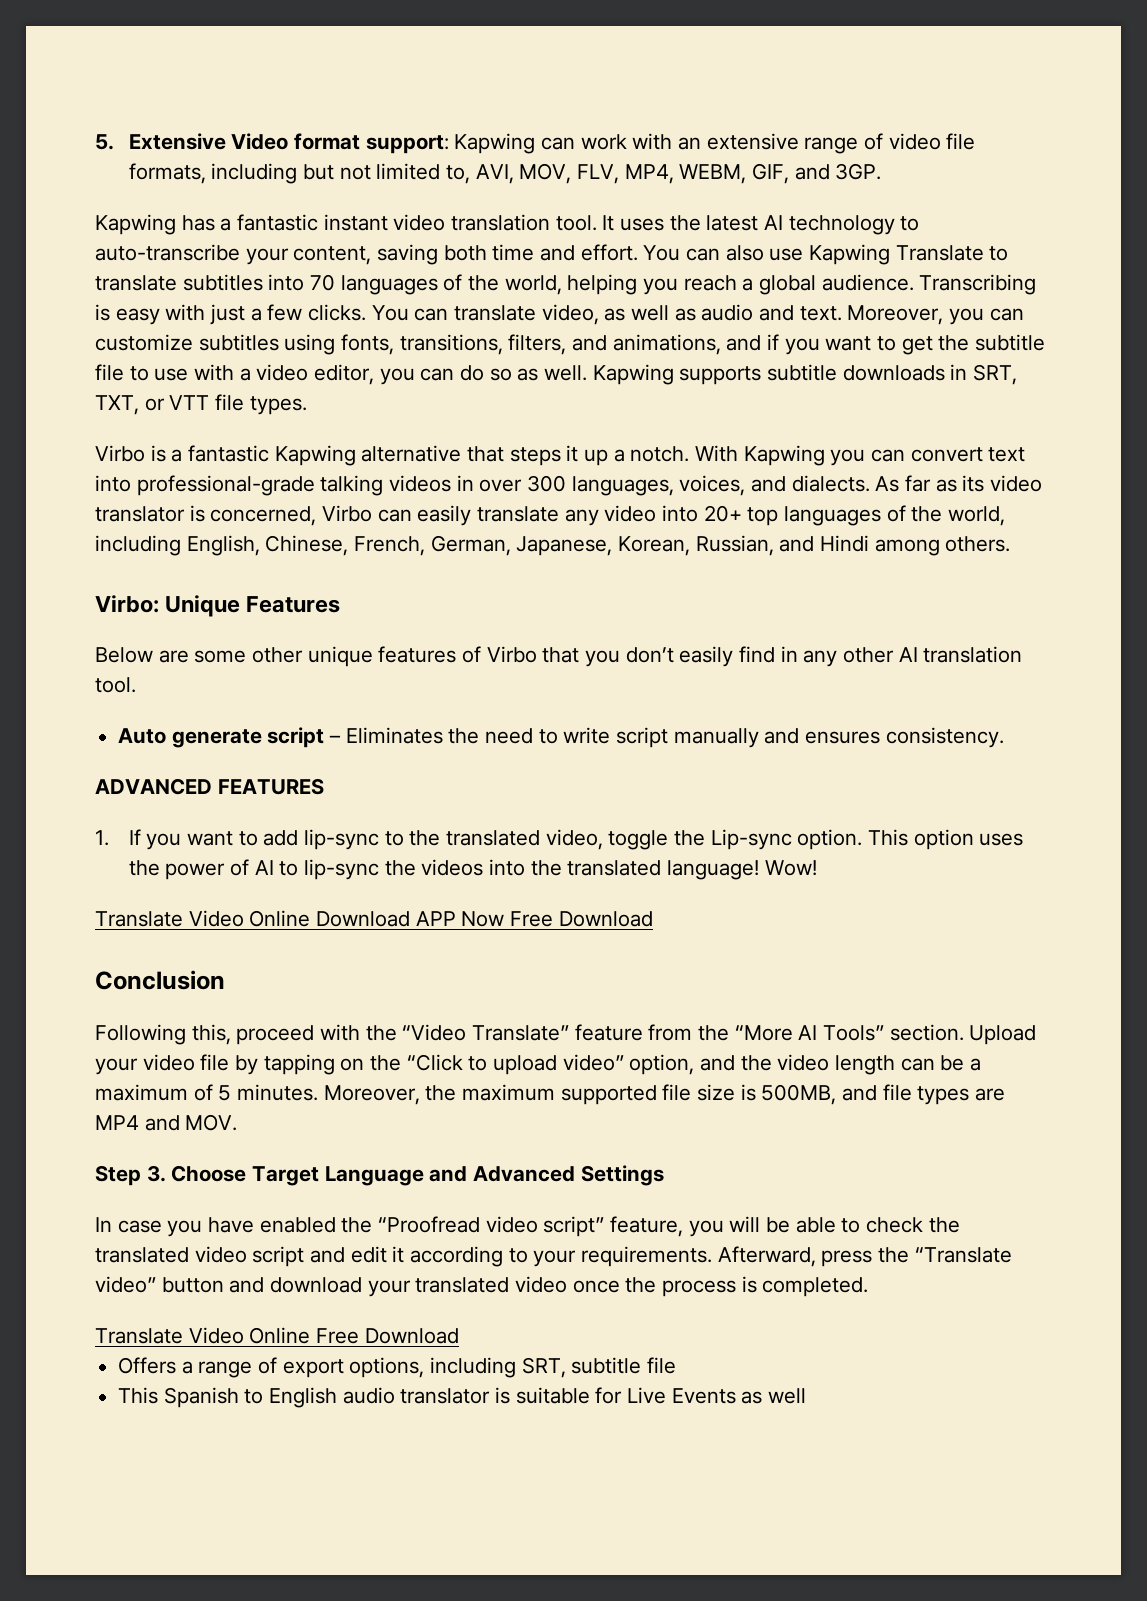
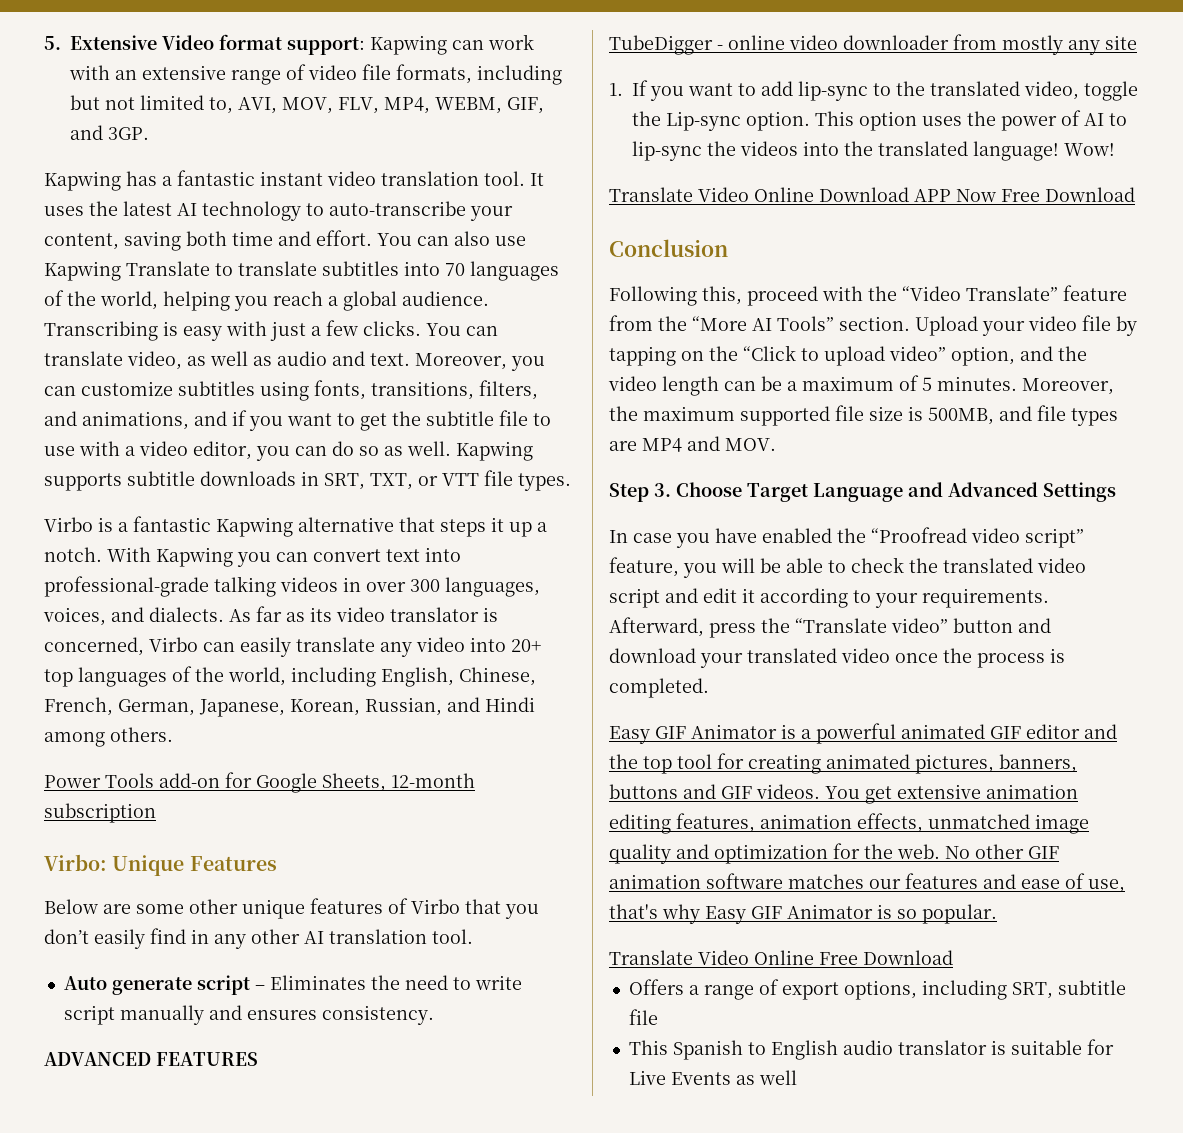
(1011, 544) none -> [44,772,475,793] [44,803,156,823] // Power Tools add-on for Google Sheets, 12-month subscription
(324, 786) none -> [609,34,1137,55] // TubeDigger - online video downloader from mostly any site
(869, 1287) none -> [609,723,1117,744] [609,753,1077,774] [609,784,1078,804] [609,813,1089,834] [609,843,1059,864] [609,873,1125,893] [609,904,997,924] // Easy GIF Animator is a powerful animated GIF editor and the top tool for creating animated pictures, banners, buttons and GIF videos. You get extensive animation editing features, animation effects, unmatched image quality and optimization for the web. No other GIF animation software matches our features and ease of use, that's why Easy GIF Animator is so popular.

